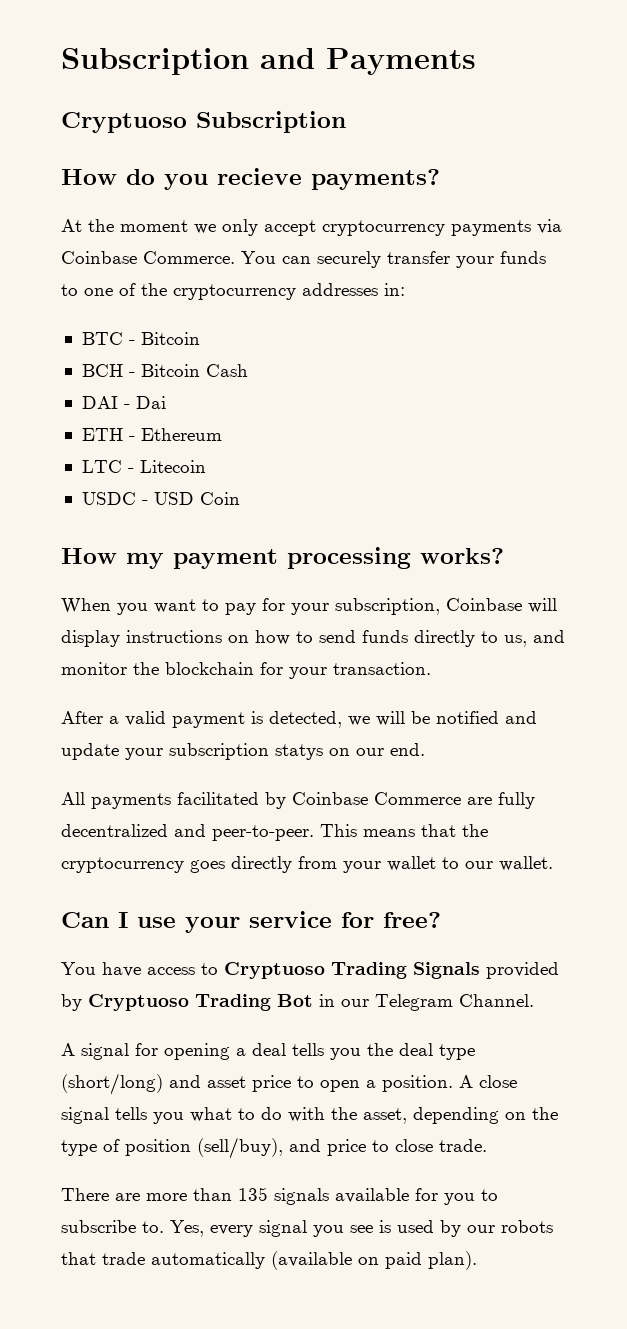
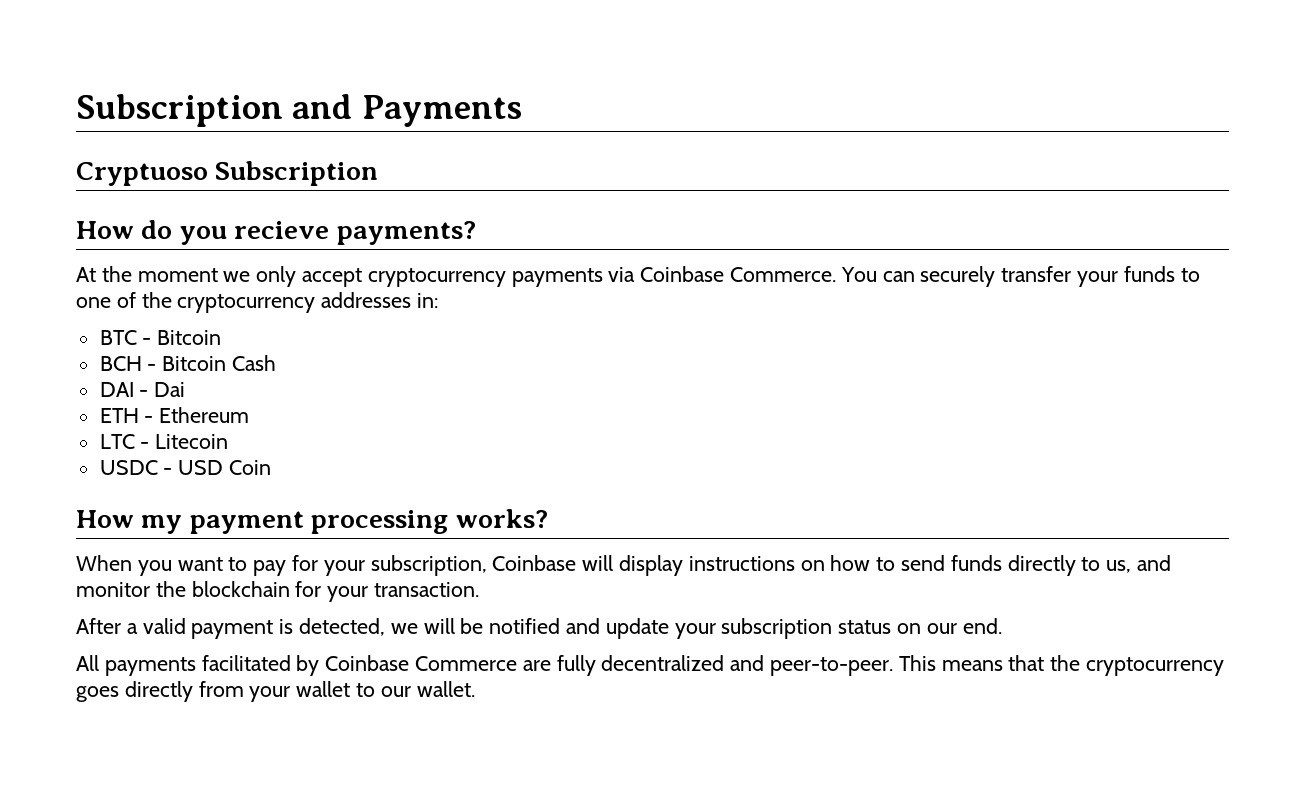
[275,744,323,760] statys -> [838,620,892,634] status
[61,911,441,933] [61,962,559,979] [61,994,534,1011] [61,1043,475,1060] [61,1073,517,1095] [61,1107,558,1124] [61,1137,487,1159] [61,1187,498,1205] [61,1220,553,1237] [61,1251,477,1270] // Can I use your service for free? // You have access to Cryptuoso Trading Signals provided by Cryptuoso Trading Bot in our Telegram Channel. // A signal for opening a deal tells you the deal type (short/long) and asset price to open a position. A close signal tells you what to do with the asset, depending on the type of position (sell/buy), and price to close trade. // There are more than 135 signals available for you to subscribe to. Yes, every signal you see is used by our robots that trade automatically (available on paid plan). -> (475, 689) none

